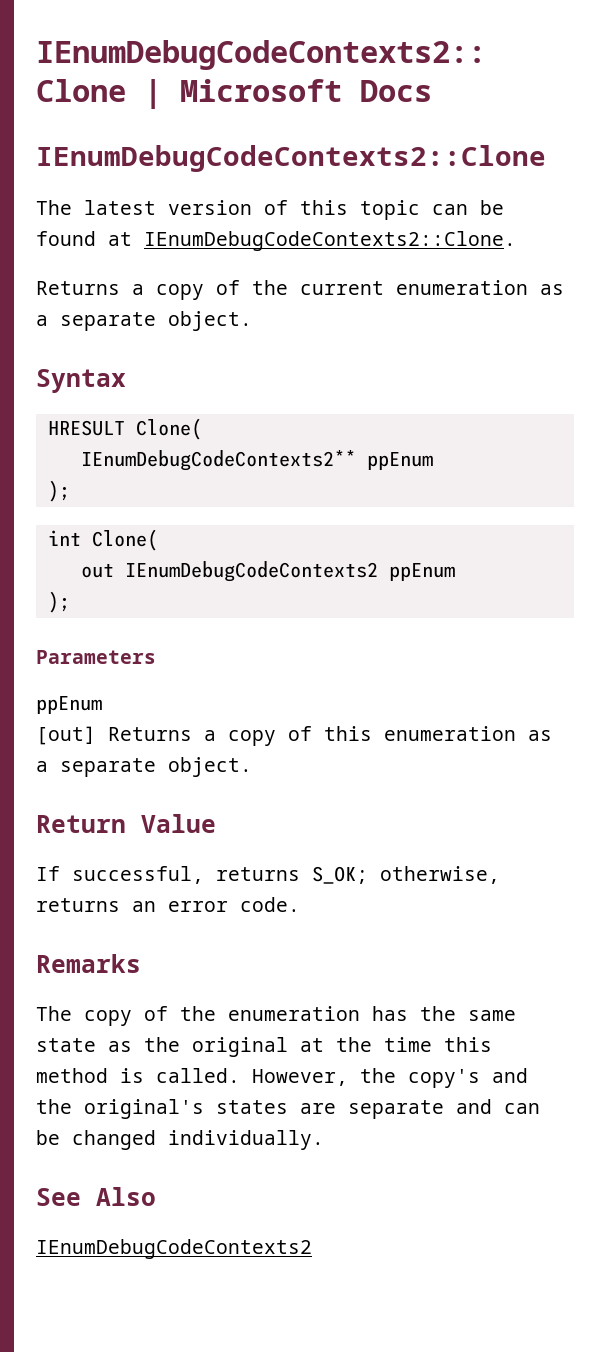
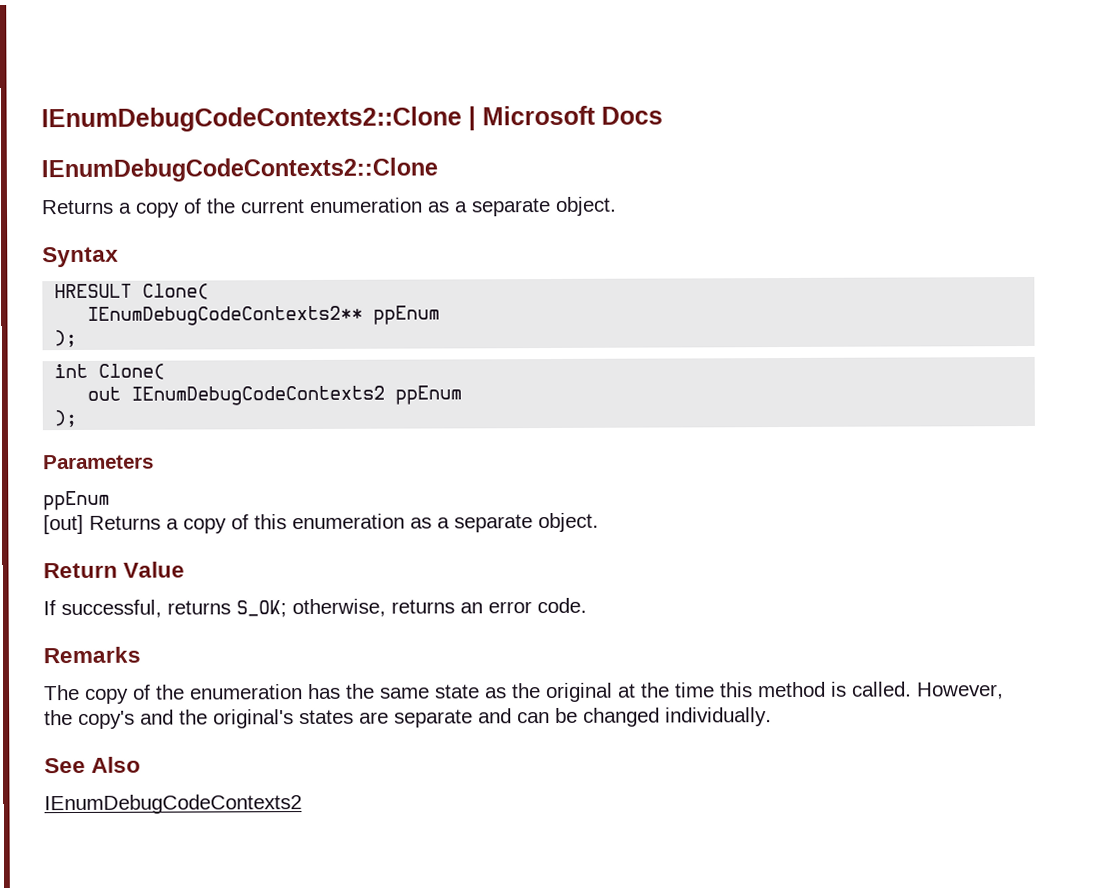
[36,200,504,220] [36,231,516,251] // The latest version of this topic can be found at IEnumDebugCodeContexts2::Clone. -> (438, 170) none

